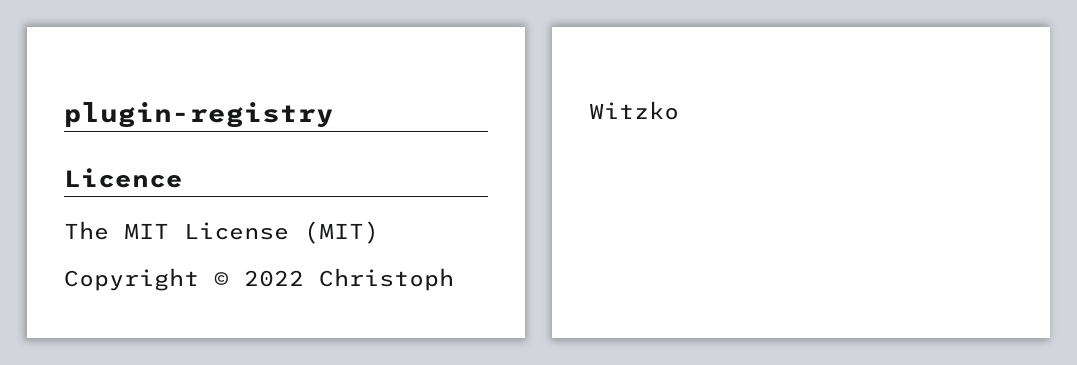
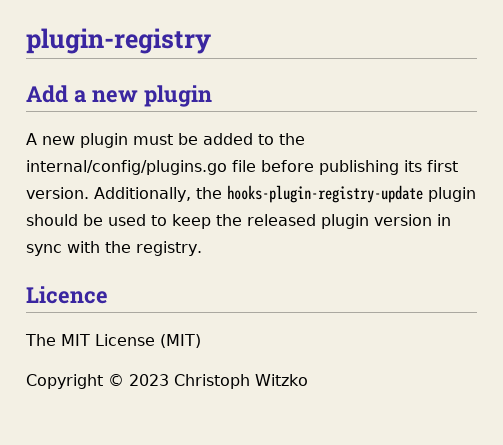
(334, 115) none -> [26,85,212,107] [26,133,305,148] [26,160,458,175] [26,185,476,203] [26,214,451,229] [26,241,202,256] // Add a new plugin // A new plugin must be added to the internal/config/plugins.go file before publishing its first version. Additionally, the hooks-plugin-registry-update plugin should be used to keep the released plugin version in sync with the registry.
[244,270,304,287] 2022 -> [129,374,169,386] 2023

